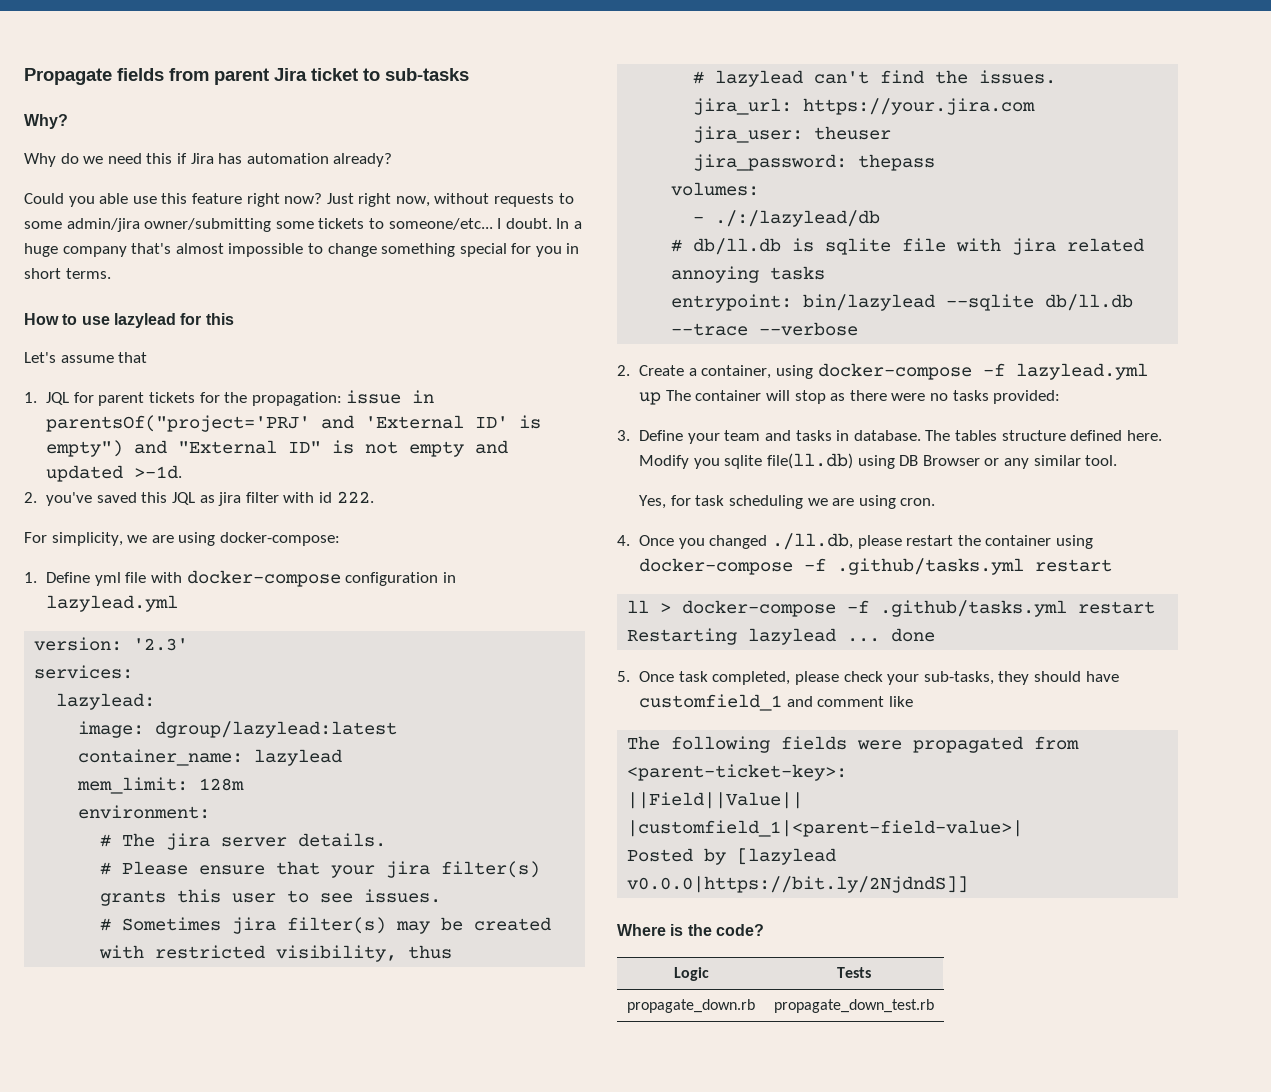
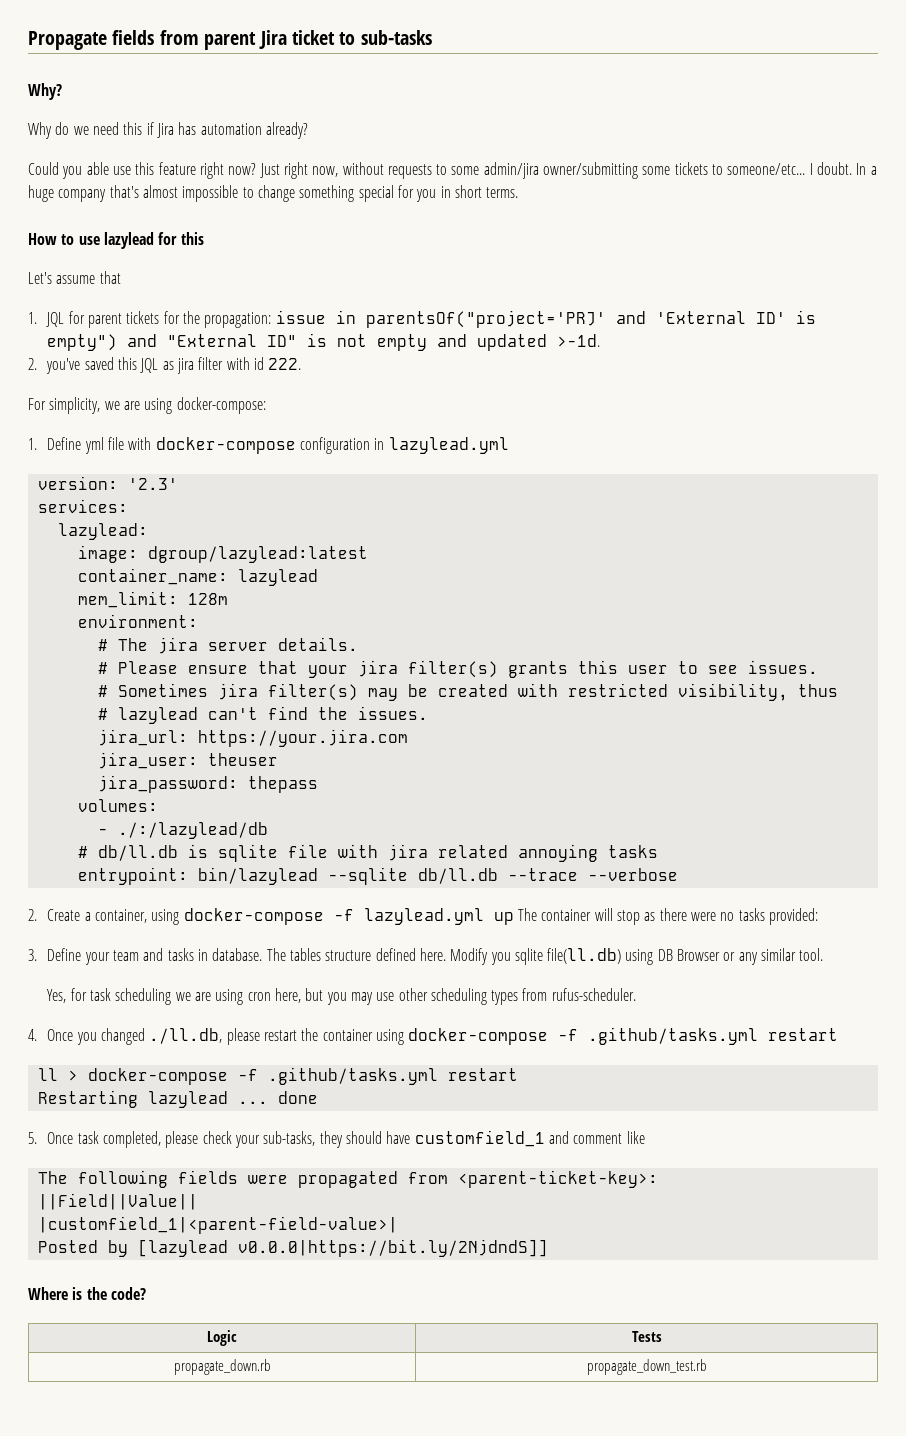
[900,498,936,506] cron. -> [247,988,636,1005] cron here, but you may use other scheduling types from rufus-scheduler.

